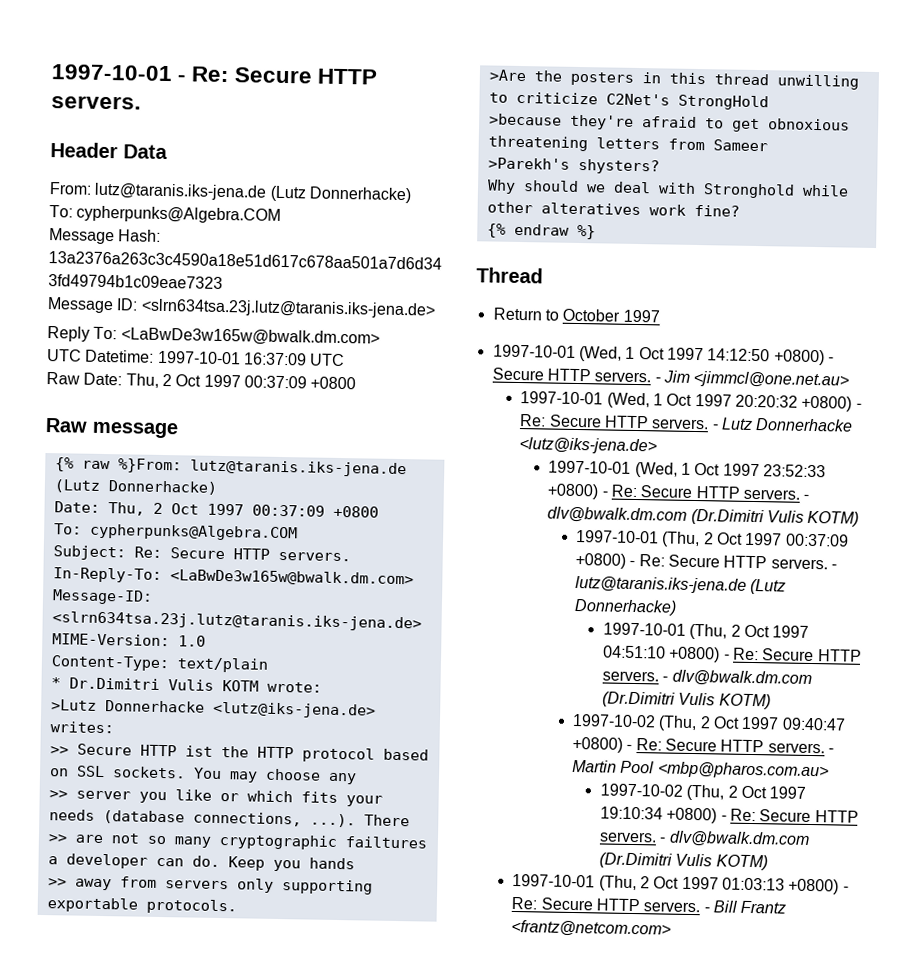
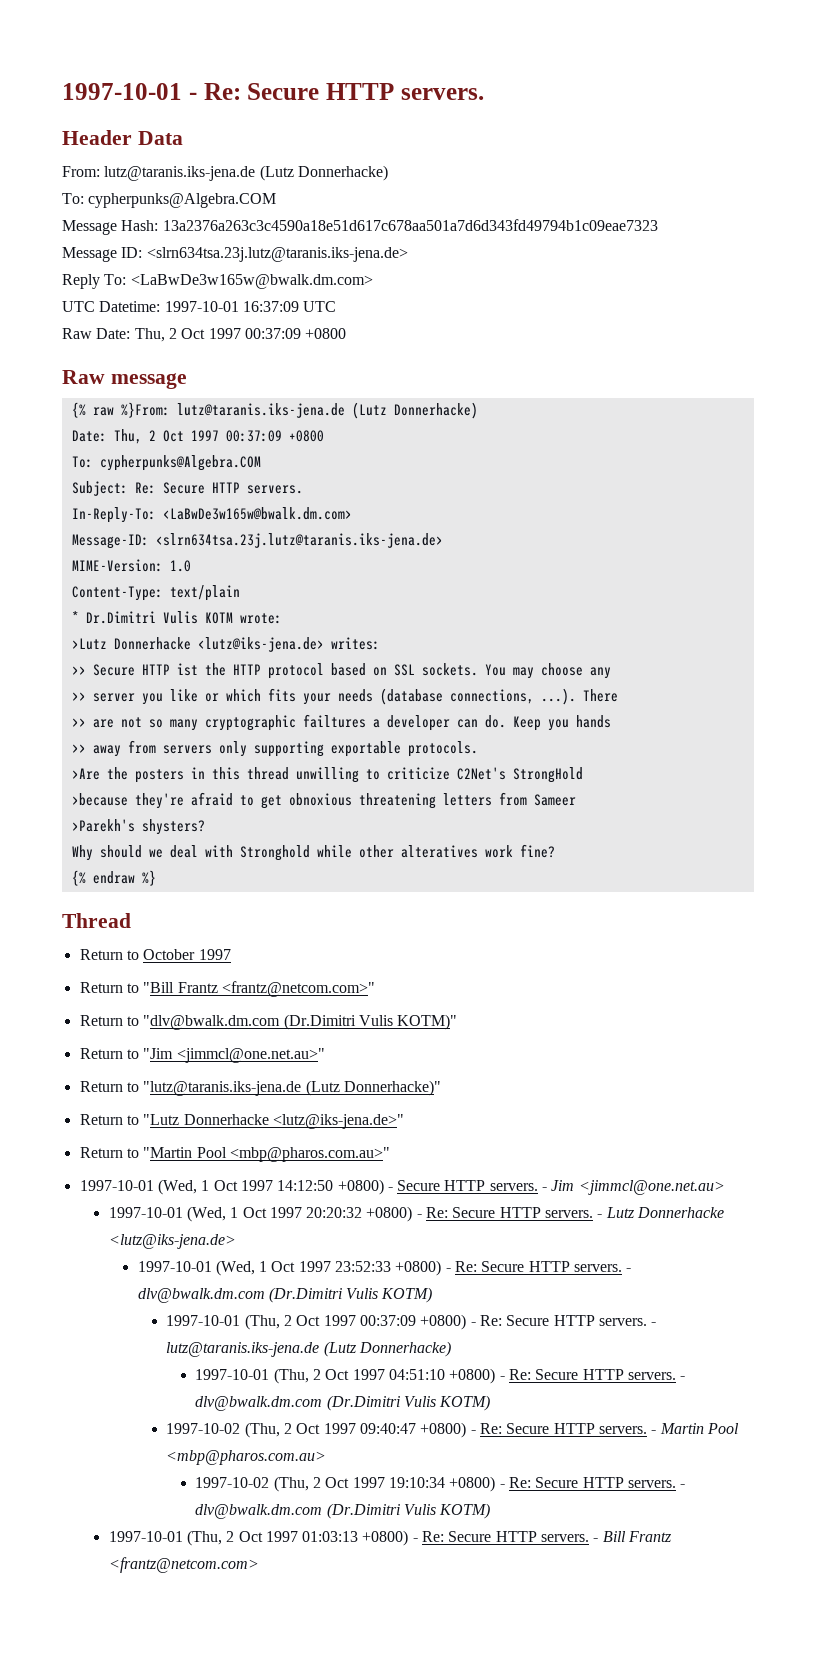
(660, 316) none -> [79,981,375,997] [79,1014,458,1030] [79,1048,325,1063] [79,1080,441,1096] [79,1114,404,1129] [79,1147,390,1162] // Return to "Bill Frantz <frantz@netcom.com>" // Return to "dlv@bwalk.dm.com (Dr.Dimitri Vulis KOTM)" // Return to "Jim <jimmcl@one.net.au>" // Return to "lutz@taranis.iks-jena.de (Lutz Donnerhacke)" // Return to "Lutz Donnerhacke <lutz@iks-jena.de>" // Return to "Martin Pool <mbp@pharos.com.au>"

